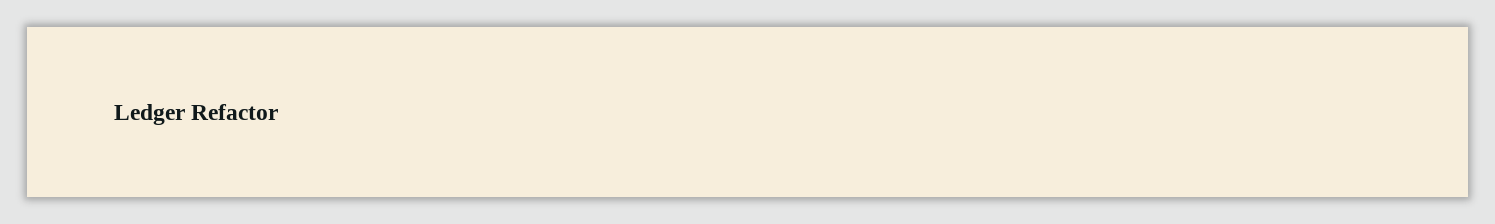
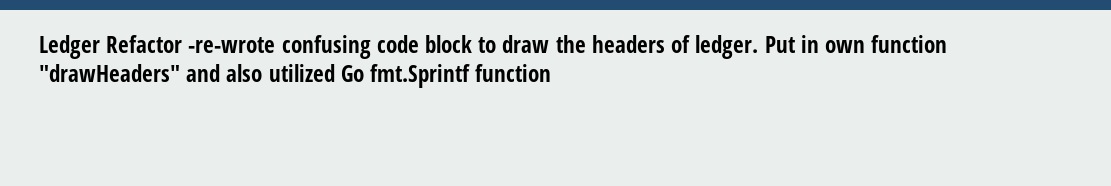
(279, 112) none -> [188,35,948,59] [39,64,552,88] -re-wrote confusing code block to draw the headers of ledger. Put in own function "drawHeaders" and also utilized Go fmt.Sprintf function

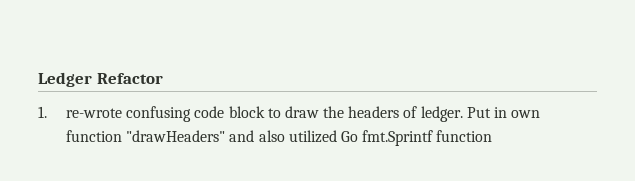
[188,37,276,53] -re-wrote -> [38,106,122,118] // 1. re-wrote

